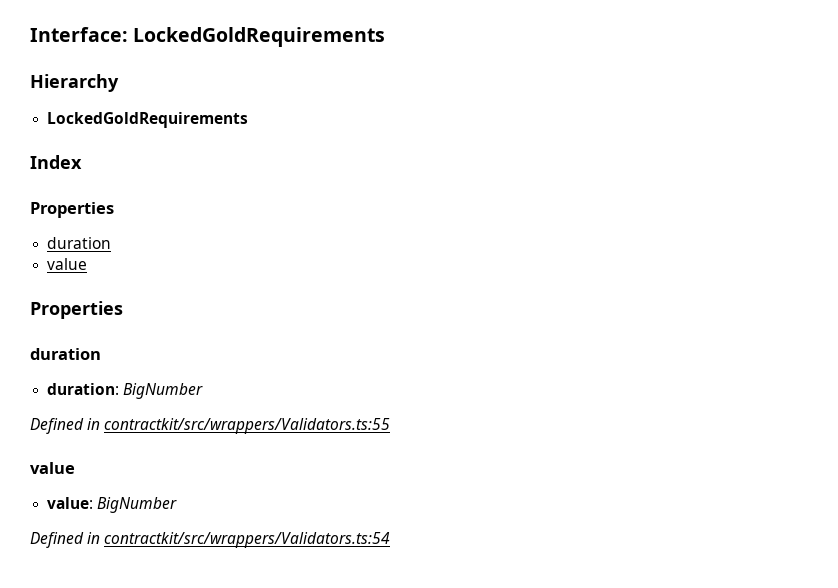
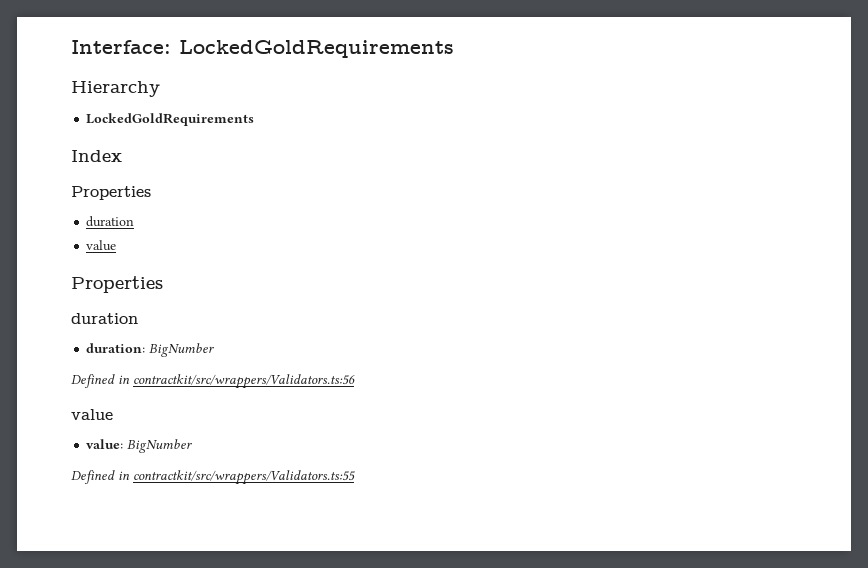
[104,418,391,434] contractkit/src/wrappers/Validators.ts:55 -> [133,374,355,389] contractkit/src/wrappers/Validators.ts:56
[104,532,391,548] contractkit/src/wrappers/Validators.ts:54 -> [133,470,355,485] contractkit/src/wrappers/Validators.ts:55

